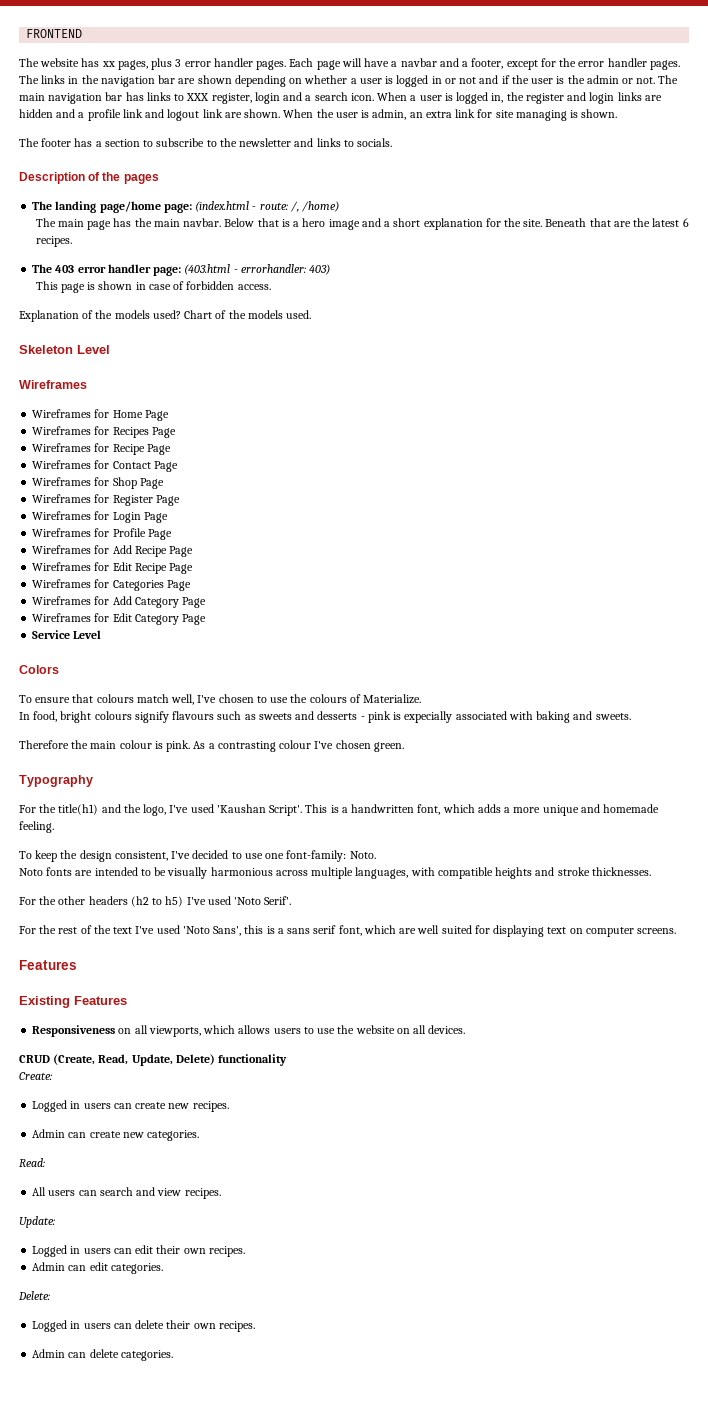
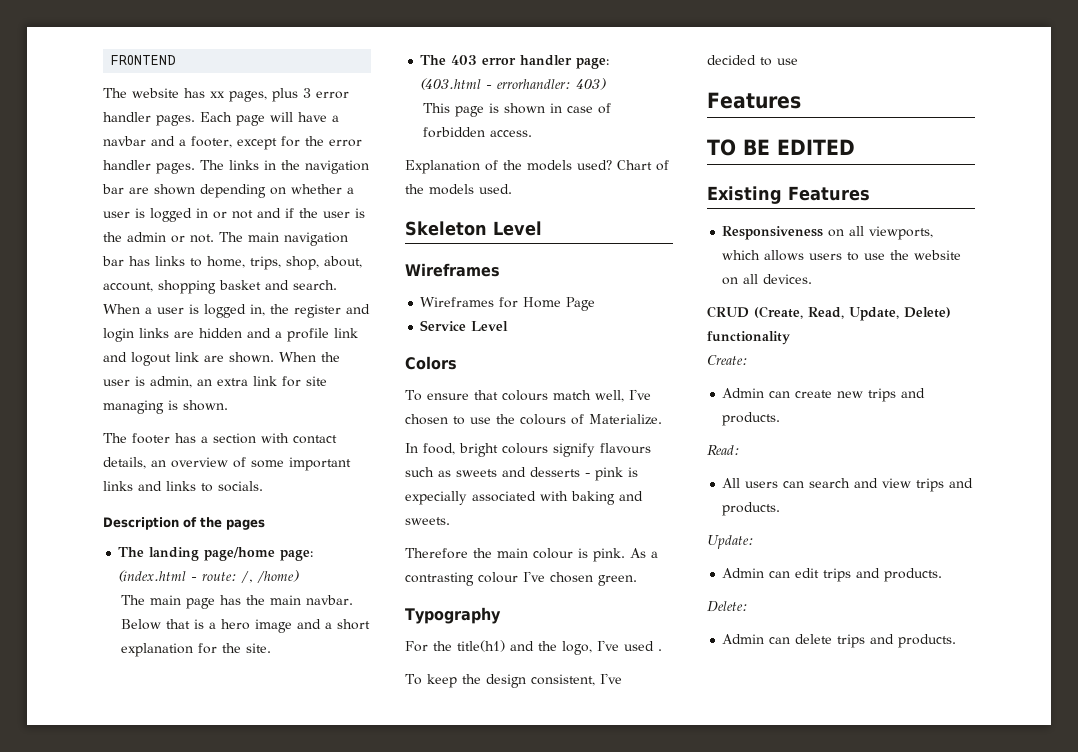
[186,92,374,104] XXX register, login and a search icon. -> [207,256,362,270] [103,280,337,294] home, trips, shop, about, account, shopping basket and search.
[143,138,292,147] to subscribe to the newsletter -> [261,433,337,444] [103,457,351,471] [103,481,133,491] with contact details, an overview of some important links
[545,218,689,227] [35,236,72,247] Beneath that are the latest 6 recipes. -> (271, 648) none
[32,426,176,438] [32,443,171,455] [32,460,178,472] [32,477,164,489] [32,494,180,506] [32,511,168,523] [32,528,172,540] [32,545,194,557] [32,562,194,574] [32,579,191,591] [32,596,207,608] [32,613,207,625] // Wireframes for Recipes Page // Wireframes for Recipe Page // Wireframes for Contact Page // Wireframes for Shop Page // Wireframes for Register Page // Wireframes for Login Page // Wireframes for Profile Page // Wireframes for Add Recipe Page // Wireframes for Edit Recipe Page // Wireframes for Categories Page // Wireframes for Add Category Page // Wireframes for Edit Category Page -> (596, 304) none
[216,804,660,816] [19,821,54,833] 'Kaushan Script'. This is a handwritten font, which adds a more unique and homemade feeling. -> [658,649,662,651] .
[265,850,376,862] [19,867,651,879] [19,896,292,907] [19,925,677,937] [19,960,77,970] one font-family: Noto. // Noto fonts are intended to be visually harmonious across multiple languages, with compatible heights and stroke thicknesses. // For the other headers (h2 to h5) I've used 'Noto Serif'. // For the rest of the text I've used 'Noto Sans', this is a sans serif font, which are well suited for displaying text on computer screens. // Features -> [707,92,801,109] [707,139,855,156] // Features // TO BE EDITED
[32,1100,229,1112] // Logged in users can create new recipes. -> (748, 360) none
[147,1130,200,1141] categories. -> [868,388,926,402] [722,412,781,426] trips and products.
[184,1188,221,1199] [19,1216,55,1228] [32,1245,245,1257] [32,1262,163,1274] [18,1291,50,1300] [32,1320,255,1332] recipes. // Update: // Logged in users can edit their own recipes. // Admin can edit categories. // Delete: // Logged in users can delete their own recipes. -> [916,478,974,492] [722,502,781,516] [707,535,754,549] [722,568,943,582] [707,601,748,612] trips and products. // Update: // Admin can edit trips and products. // Delete:
[120,1350,173,1361] categories. -> [837,634,957,648] trips and products.

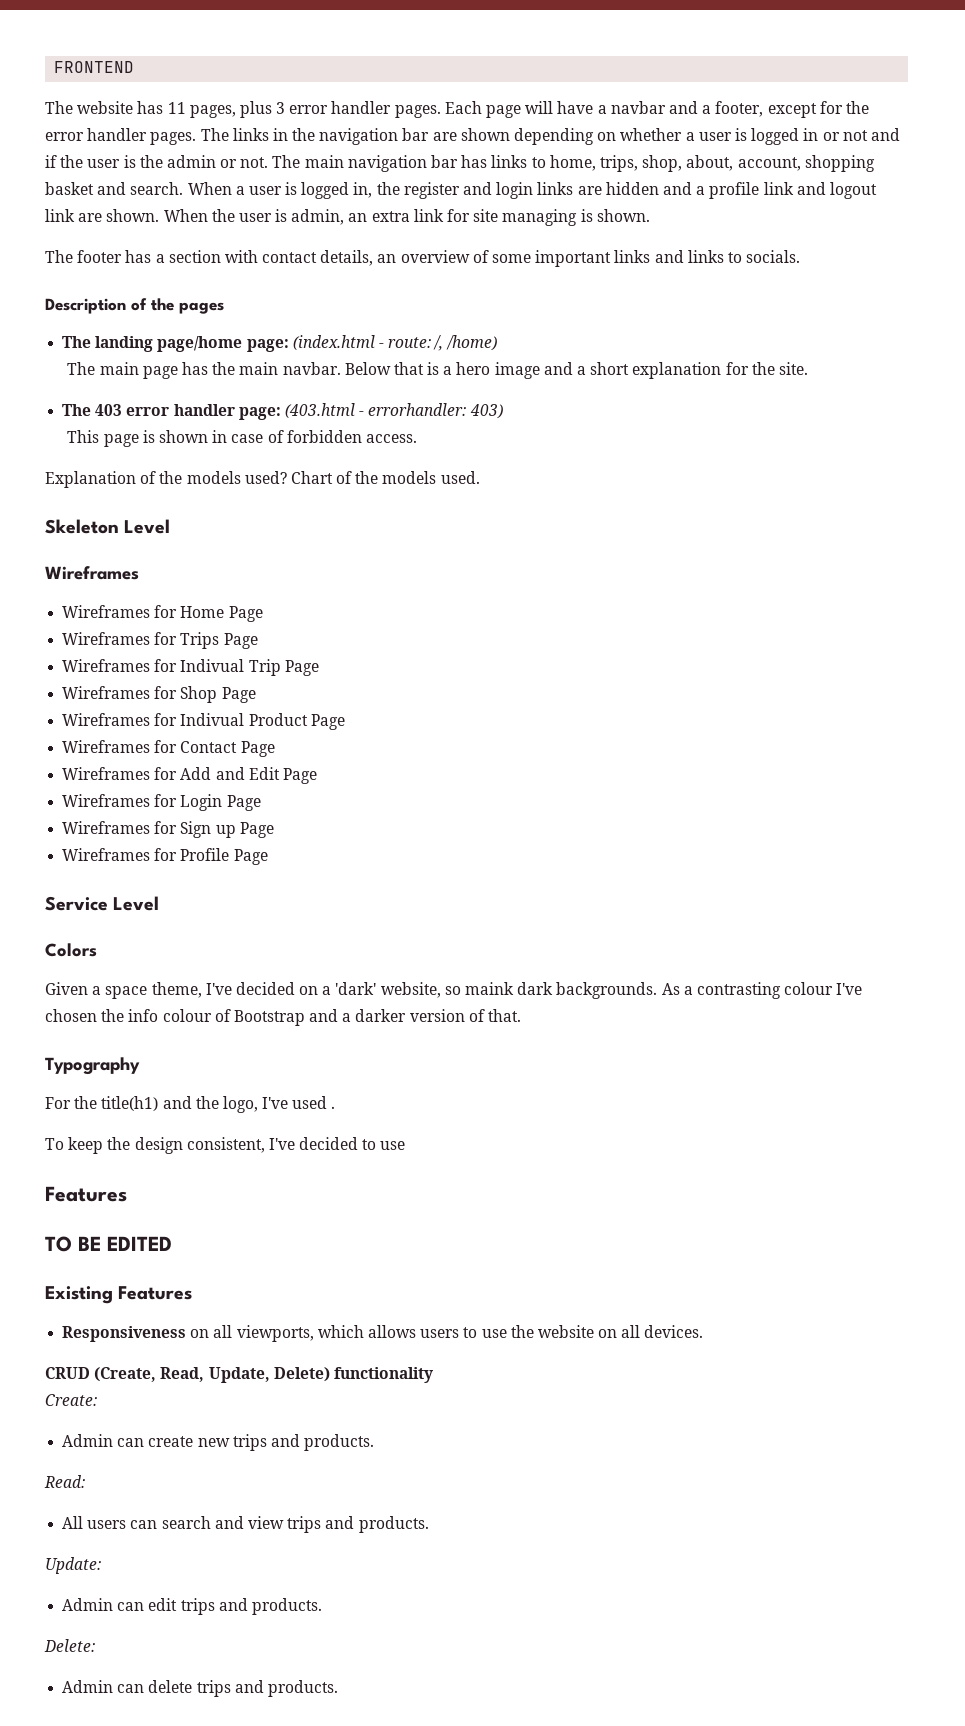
[210,91,225,98] xx -> [167,102,186,114] 11
[420,320,509,331] [405,356,457,370] [405,389,651,402] [405,414,662,425] [405,443,651,457] [405,467,638,481] [405,491,643,505] [405,517,450,525] [405,548,625,562] Service Level // Colors // To ensure that colours match well, I've chosen to use the colours of Materialize. // In food, bright colours signify flavours such as sweets and desserts - pink is expecially associated with baking and sweets. // Therefore the main colour is pink. -> [62,632,258,649] [62,659,319,676] [62,686,256,703] [62,713,345,730] [62,740,275,757] [62,767,317,784] [62,794,261,811] [62,821,274,838] [62,848,268,865] [45,896,160,911] [45,943,97,957] [45,982,658,999] Wireframes for Trips Page // Wireframes for Indivual Trip Page // Wireframes for Shop Page // Wireframes for Indivual Product Page // Wireframes for Contact Page // Wireframes for Add and Edit Page // Wireframes for Login Page // Wireframes for Sign up Page // Wireframes for Profile Page // Service Level // Colors // Given a space theme, I've decided on a 'dark' website, so maink dark backgrounds.
[598,575,637,586] green. -> [101,1009,522,1026] the info colour of Bootstrap and a darker version of that.

